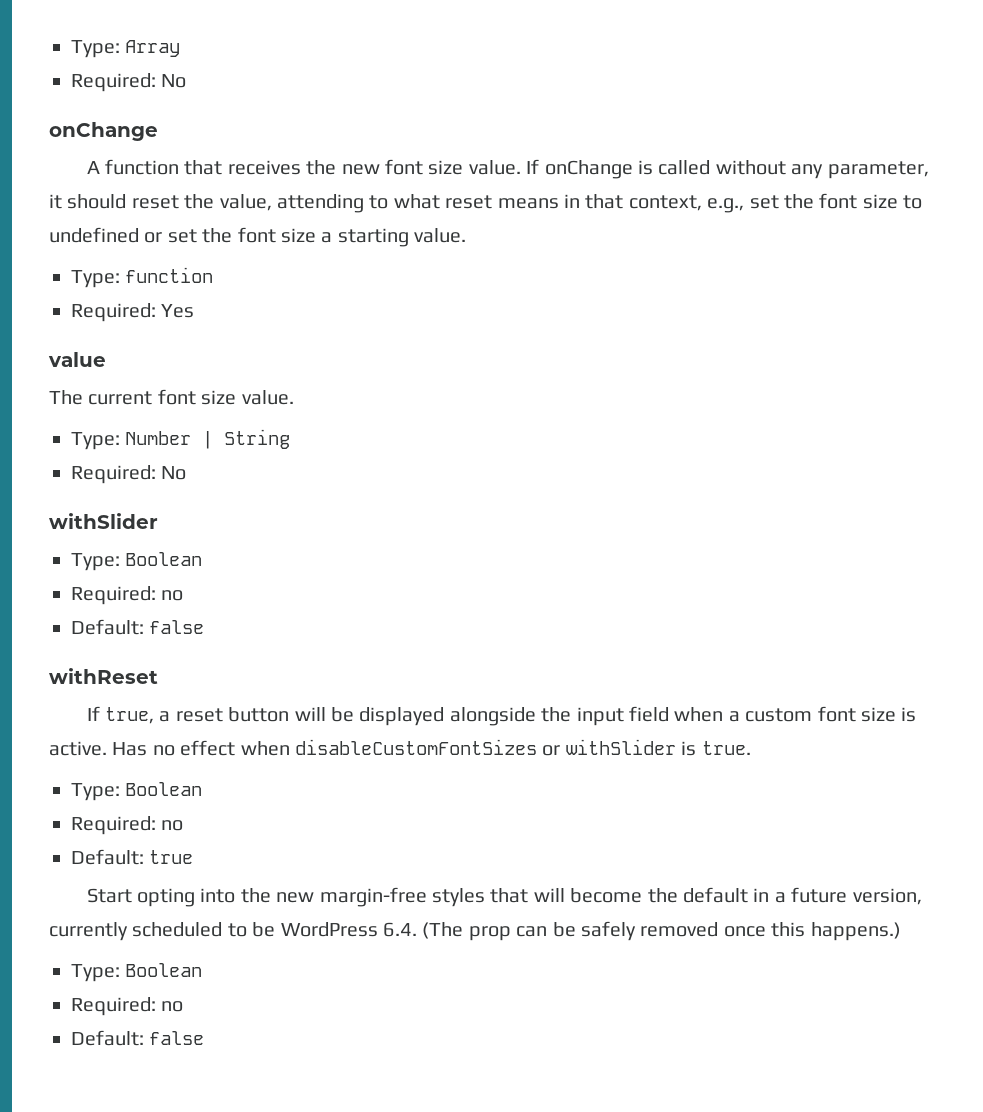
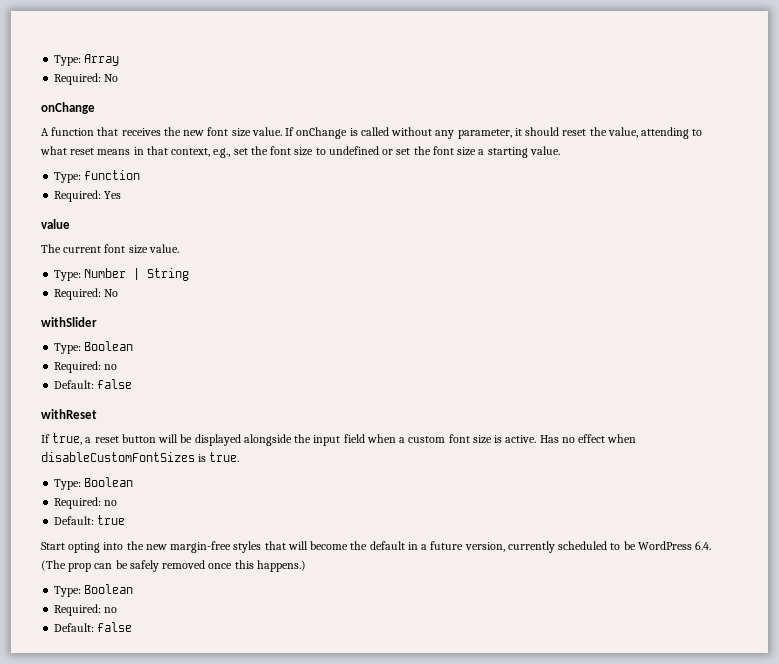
[542,739,676,756] or withSlider -> (195, 457) none

